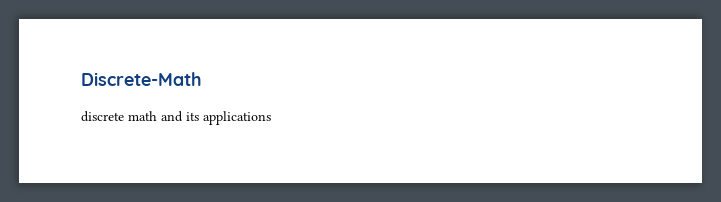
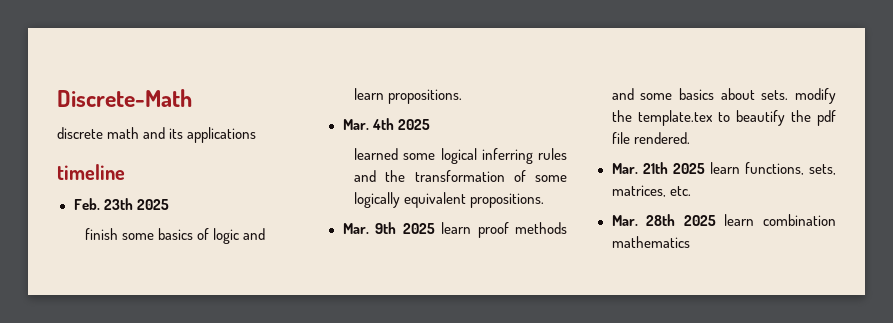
(271, 118) none -> [57,164,125,180] [73,198,169,210] [85,228,266,244] [354,88,463,104] [342,118,430,130] [354,148,567,164] [354,170,567,182] [354,192,545,208] [342,222,567,238] [611,88,836,104] [611,110,836,126] [611,132,690,144] [611,162,836,175] [611,185,691,197] [611,214,836,226] [611,236,690,248] // timeline // Feb. 23th 2025 // finish some basics of logic and learn propositions. // Mar. 4th 2025 // learned some logical inferring rules and the transformation of some logically equivalent propositions. // Mar. 9th 2025 learn proof methods and some basics about sets. modify the template.tex to beautify the pdf file rendered. // Mar. 21th 2025 learn functions, sets, matrices, etc. // Mar. 28th 2025 learn combination mathematics

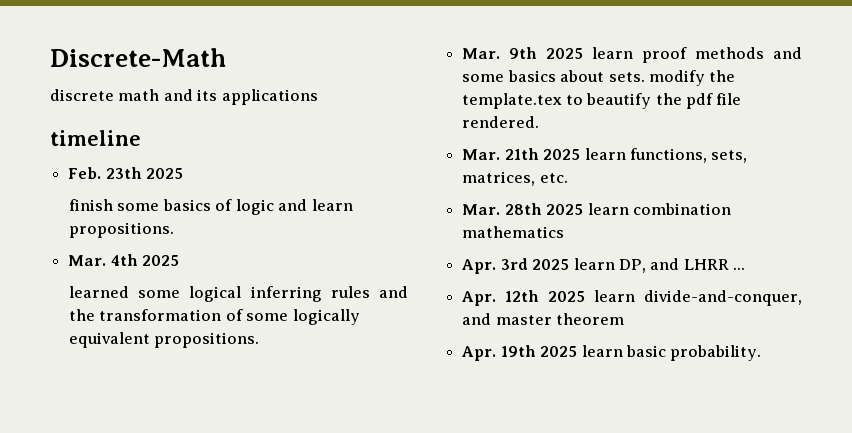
(690, 242) none -> [462,258,746,274] [462,290,802,306] [462,313,625,325] [462,345,762,361] // Apr. 3rd 2025 learn DP, and LHRR ... // Apr. 12th 2025 learn divide-and-conquer, and master theorem // Apr. 19th 2025 learn basic probability.

